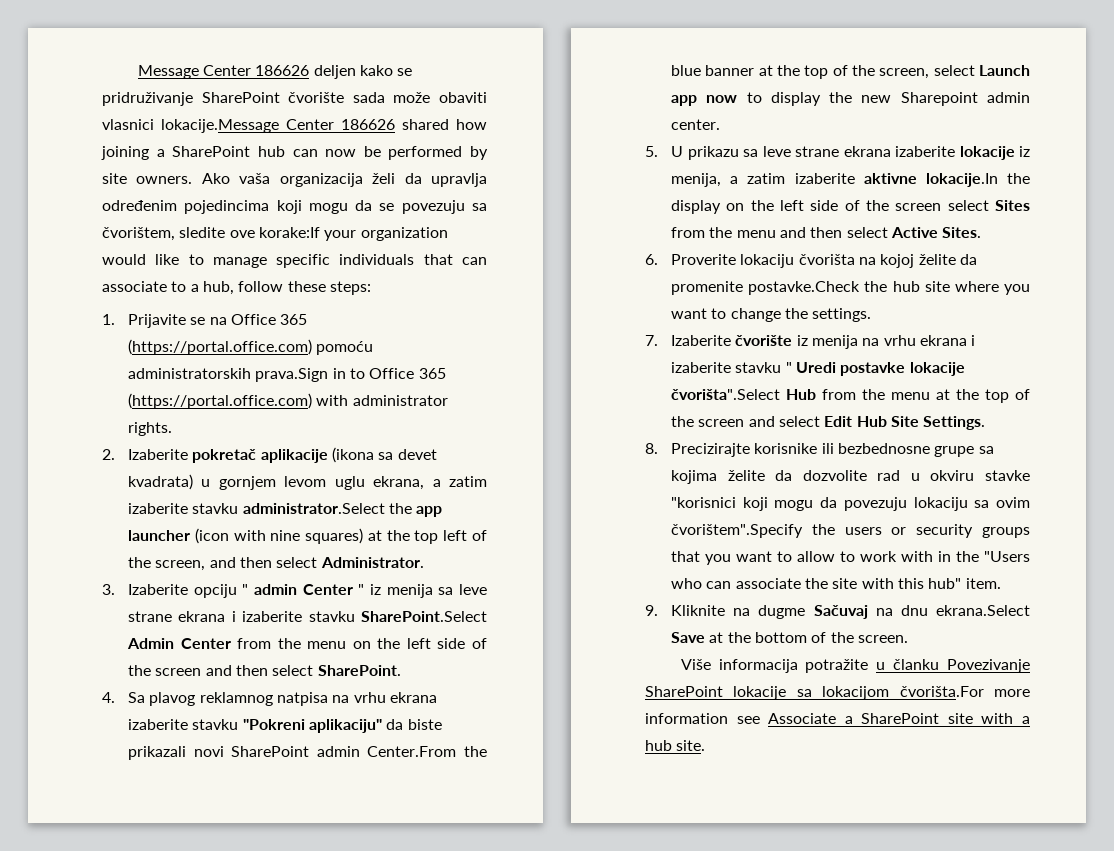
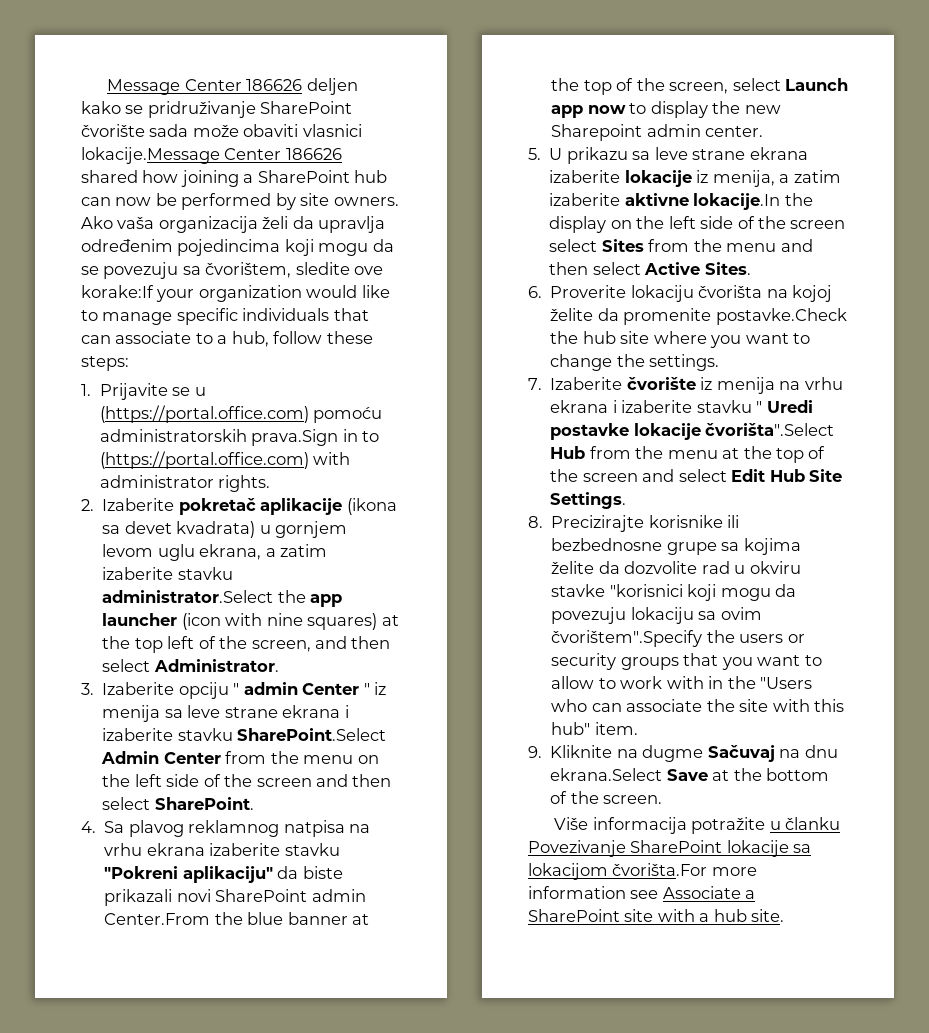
[209,314,308,325] na Office 365 -> [194,387,206,396] u
[369,368,446,379] Office 365 -> (380, 436) none

